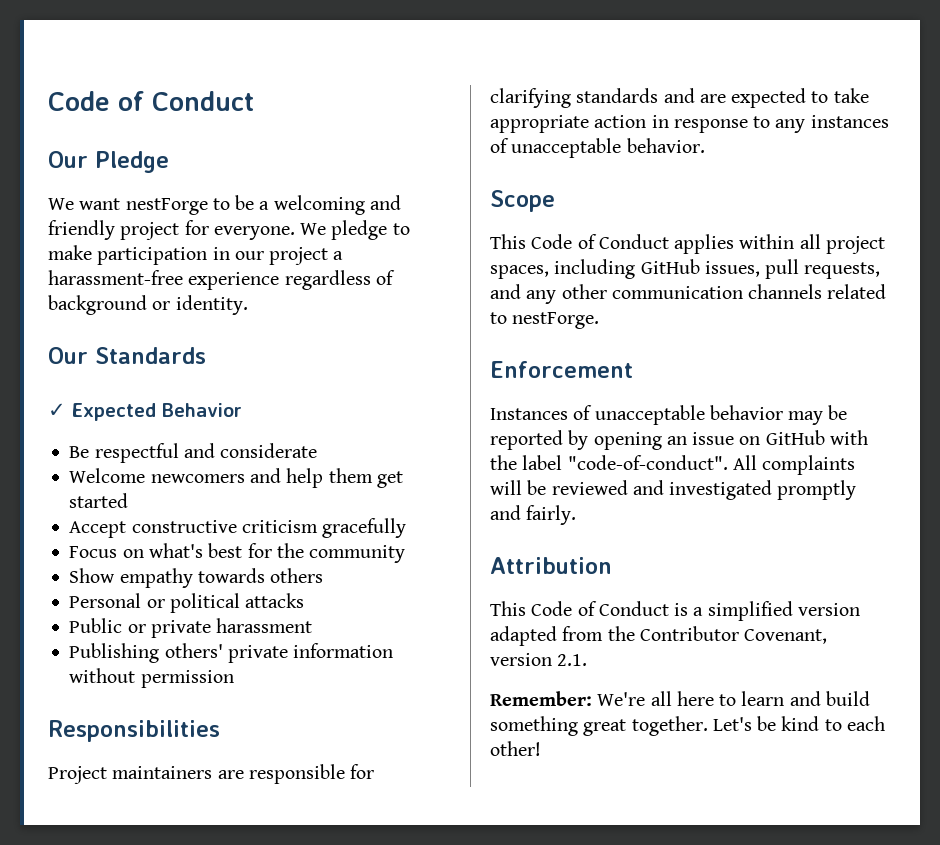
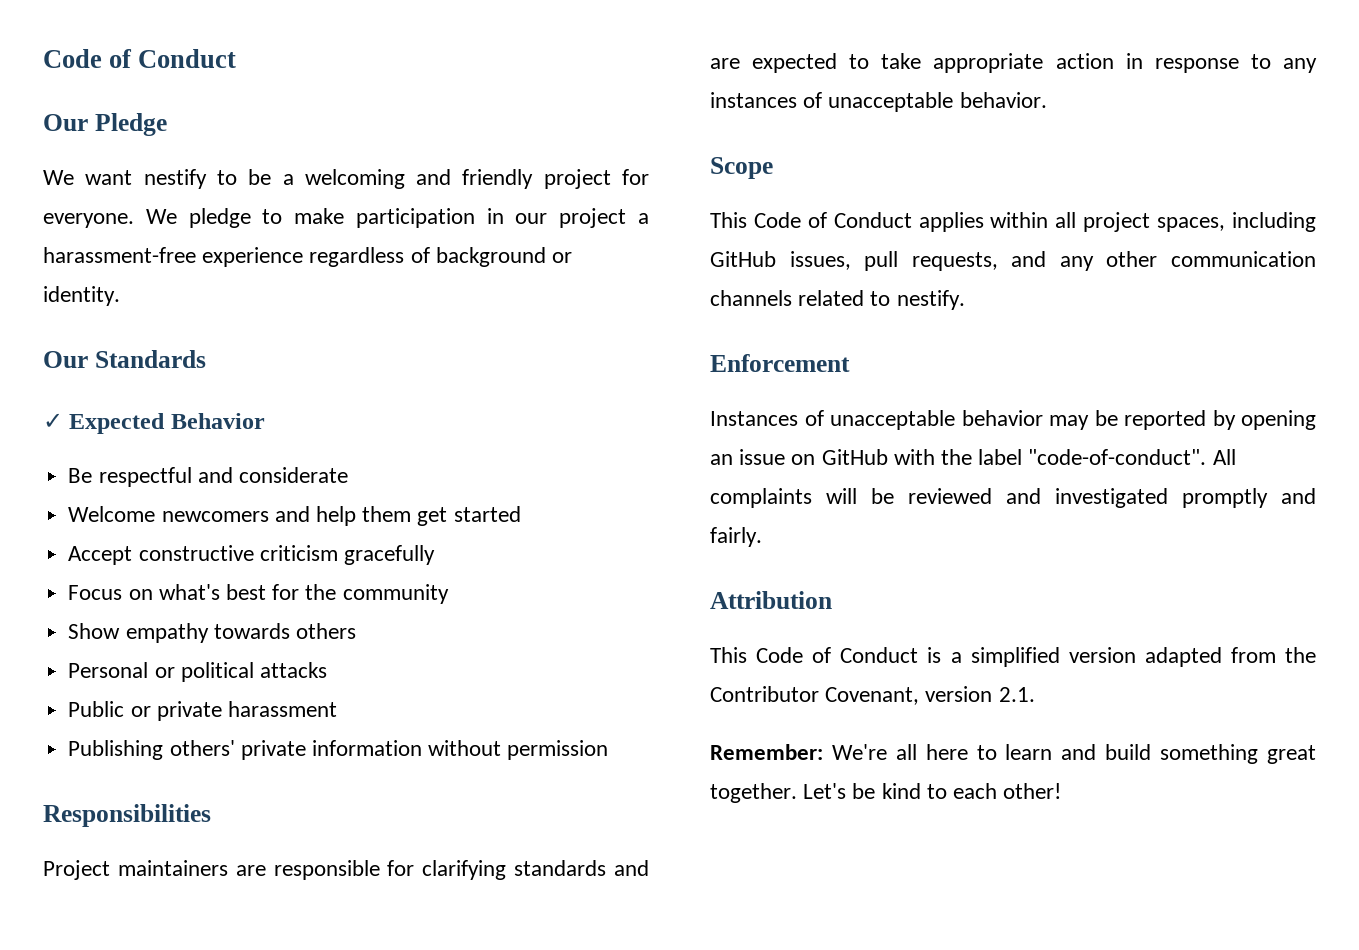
[125,198,208,215] nestForge -> [143,169,207,189] nestify
[512,312,600,329] nestForge. -> [896,290,965,310] nestify.

